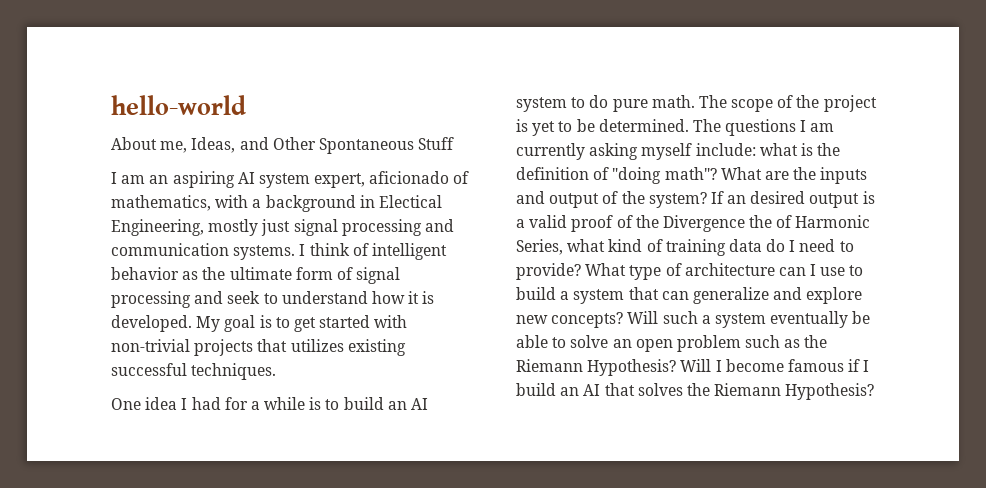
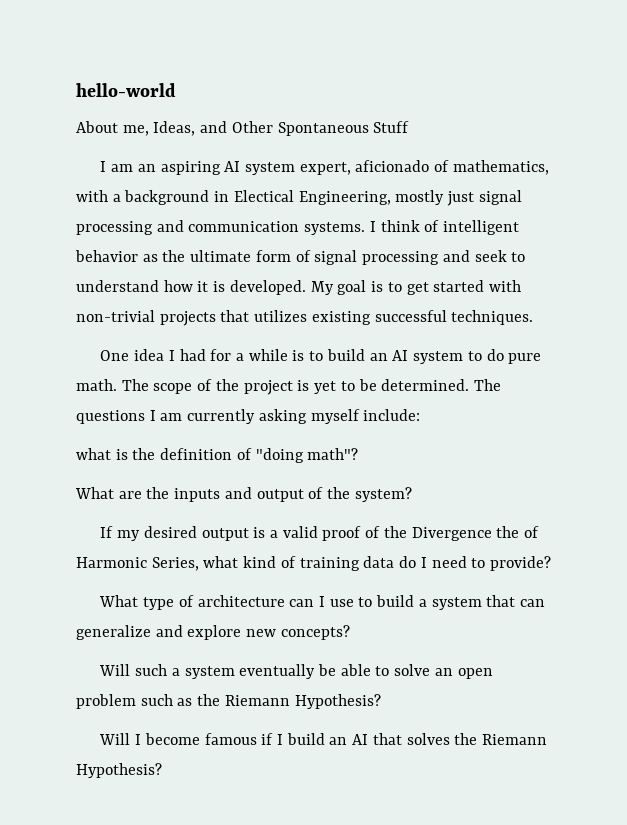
(756, 149) none -> (421, 415) //
(717, 173) none -> (359, 454) //
[710,191,747,204] If an -> [100,526,141,541] // If my
(581, 271) none -> (551, 563) //
(624, 320) none -> (350, 632) //
(677, 367) none -> (381, 701) //

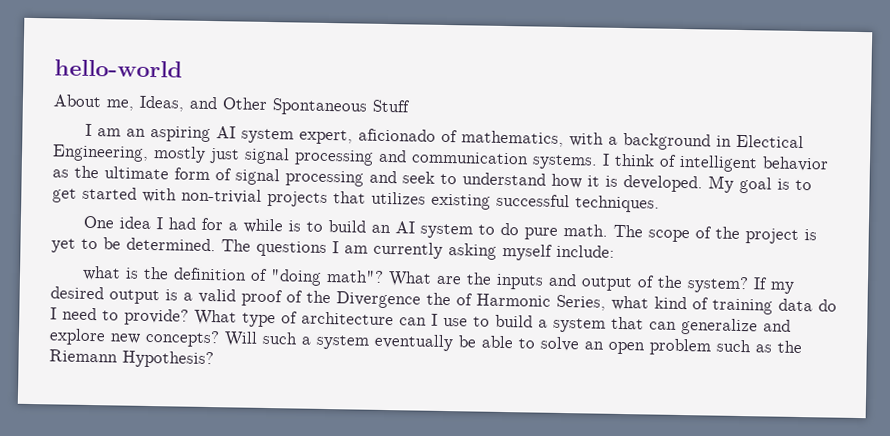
(359, 454) // -> (385, 276) none
(412, 494) // -> (750, 285) none
(551, 563) // -> (189, 317) none
(350, 632) // -> (220, 338) none
[99,733,548,745] [76,763,162,778] // Will I become famous if I build an AI that solves the Riemann Hypothesis? -> (214, 359) none

